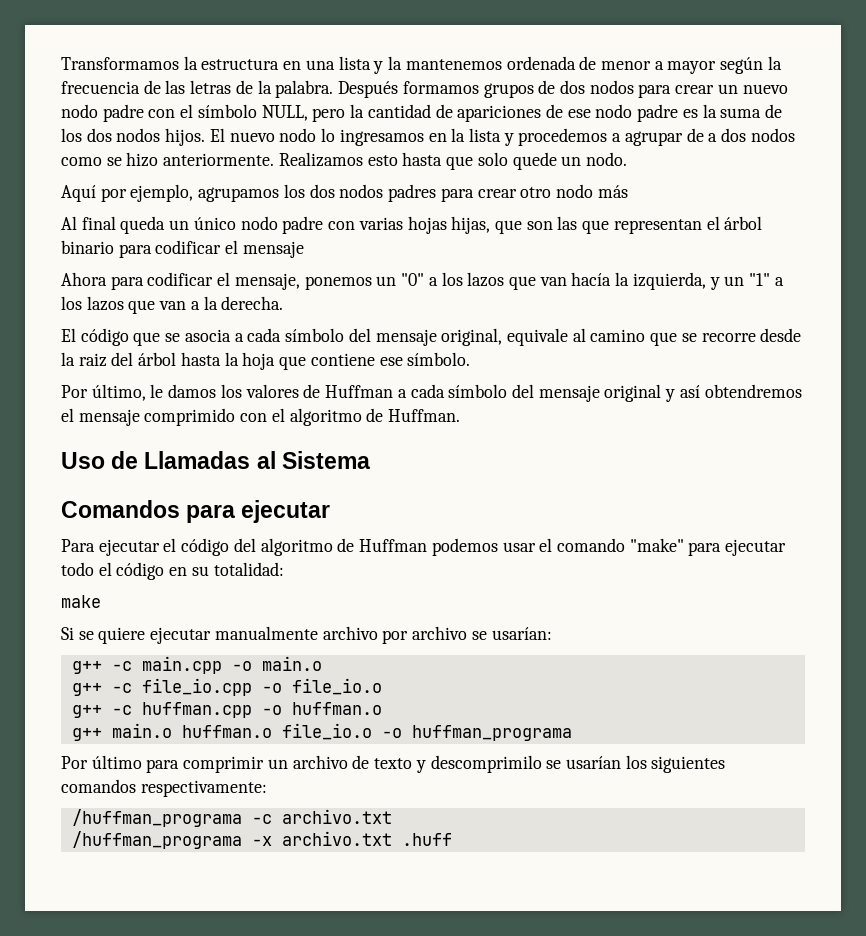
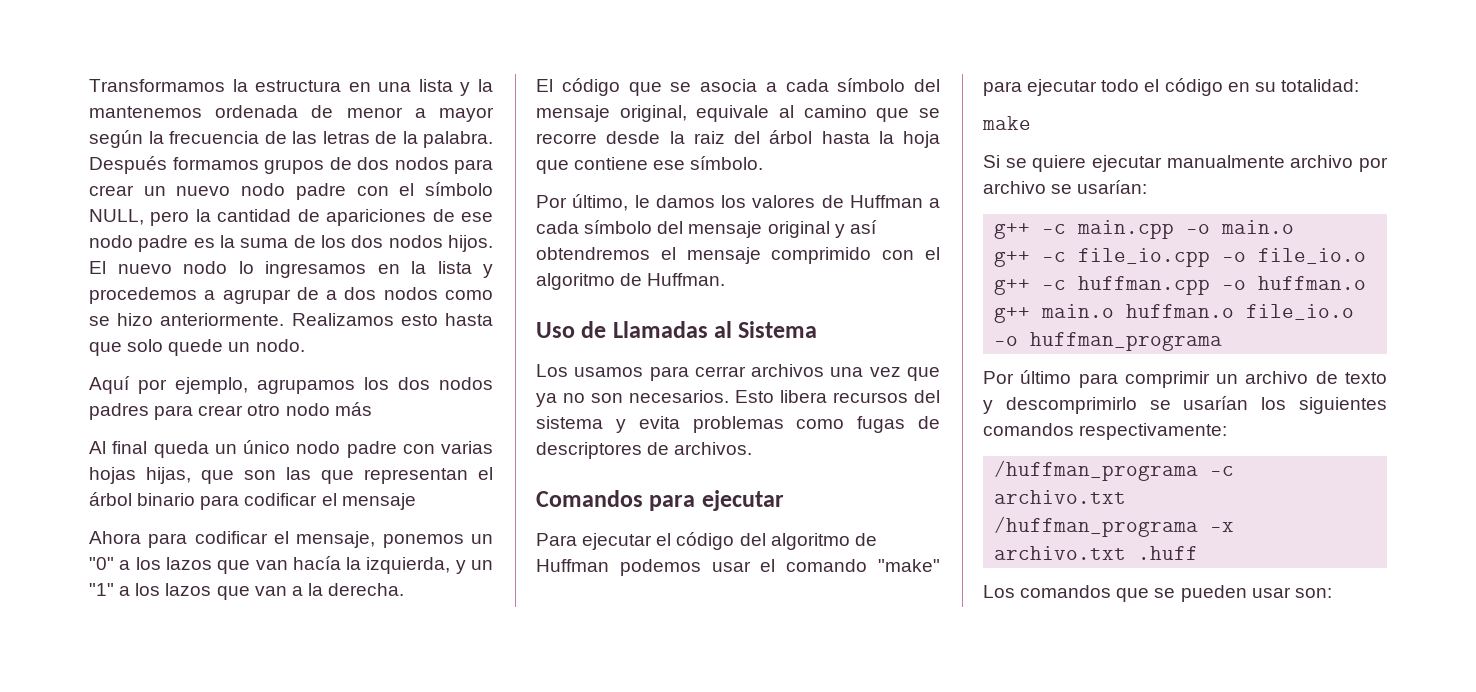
(370, 460) none -> [536,364,940,381] [536,390,940,407] [536,416,940,433] [536,442,753,459] // Los usamos para cerrar archivos una vez que ya no son necesarios. Esto libera recursos del sistema y evita problemas como fugas de descriptores de archivos.
[430,755,542,773] descomprimilo -> [1005,397,1137,414] descomprimirlo
(452, 839) none -> [983,585,1332,602] // Los comandos que se pueden usar son:

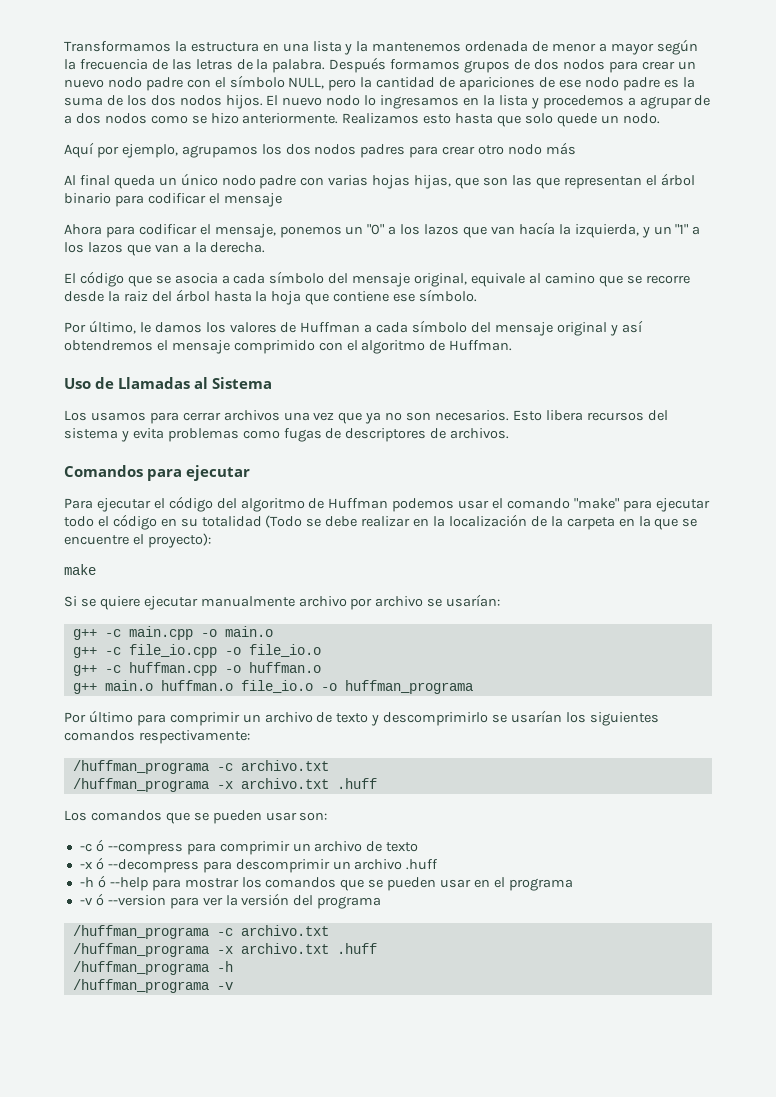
[1280,79,1359,92] totalidad: -> [201,514,698,530] [64,533,211,548] totalidad (Todo se debe realizar en la localización de la carpeta en la que se encuentre el proyecto):
(1332, 593) none -> [79,839,419,855] [79,857,439,873] [79,875,573,891] [79,893,382,909] [72,925,329,939] [72,943,377,957] [72,961,233,975] [72,979,233,993] // -c ó --compress para comprimir un archivo de texto // -x ó --decompress para descomprimir un archivo .huff // -h ó --help para mostrar los comandos que se pueden usar en el programa // -v ó --version para ver la versión del programa // /huffman_programa -c archivo.txt // /huffman_programa -x archivo.txt .huff // /huffman_programa -h // /huffman_programa -v

